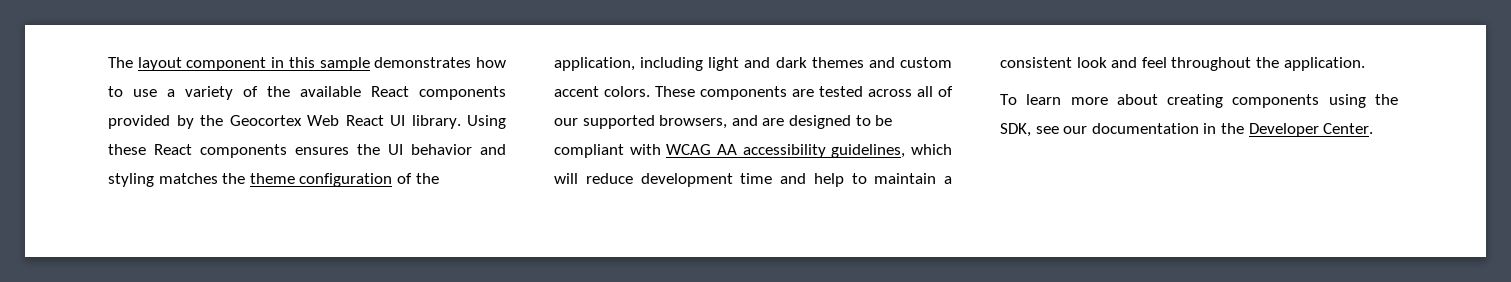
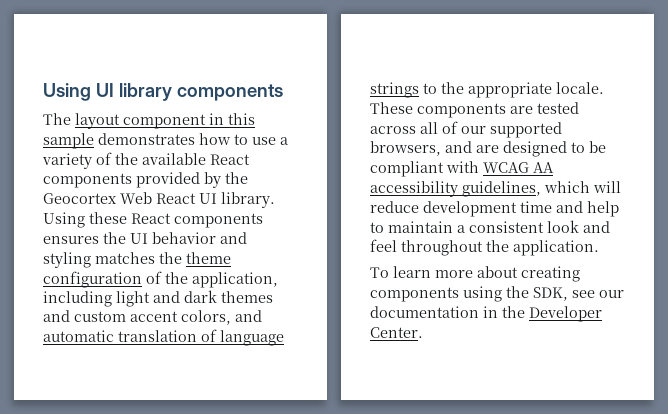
(108, 62) none -> [43,83,283,101] Using UI library components //
[604,86,650,97] colors. -> [181,310,262,325] [43,329,284,346] [370,82,604,98] colors, and automatic translation of language strings to the appropriate locale.

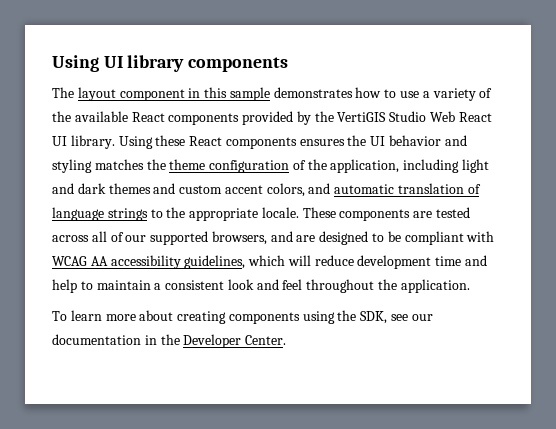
[43,193,117,204] Geocortex -> [337,111,427,122] VertiGIS Studio

